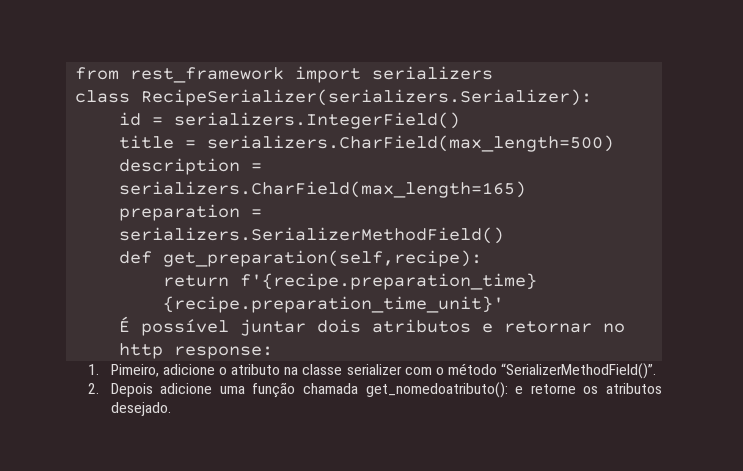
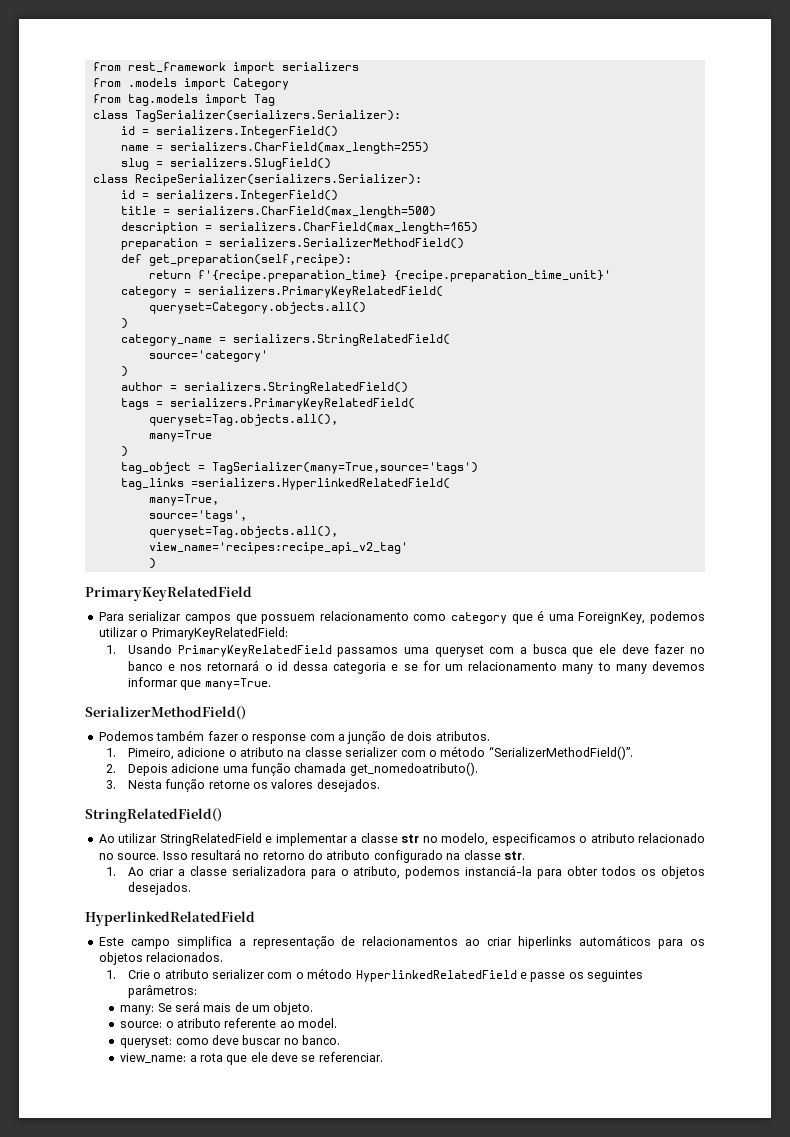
(494, 73) none -> [92,78,289,90] [92,94,275,106] [92,110,401,122] [120,126,338,138] [120,142,429,154] [120,158,331,170] // from .models import Category // from tag.models import Tag // class TagSerializer(serializers.Serializer): // id = serializers.IntegerField() // name = serializers.CharField(max_length=255) // slug = serializers.SlugField()
[119,316,626,336] [119,343,274,359] É possível juntar dois atributos e retornar no http response: -> [120,286,443,298] [148,302,366,314] [120,318,128,329] [120,334,450,346] [148,350,268,362] [120,366,128,377] [120,382,408,394] [120,398,415,410] [148,414,338,426] [148,430,212,442] [120,446,128,457] [120,462,478,474] [120,478,450,490] [148,494,219,506] [148,510,247,522] [148,526,338,538] [148,542,408,554] [148,558,156,569] [85,586,252,601] [98,610,705,624] [98,627,288,640] [106,644,705,657] [127,660,705,674] [127,677,271,690] [85,706,246,720] [98,730,490,744] category = serializers.PrimaryKeyRelatedField( // queryset=Category.objects.all() // ) // category_name = serializers.StringRelatedField( // source='category' // ) // author = serializers.StringRelatedField() // tags = serializers.PrimaryKeyRelatedField( // queryset=Tag.objects.all(), // many=True // ) // tag_object = TagSerializer(many=True,source='tags') // tag_links =serializers.HyperlinkedRelatedField( // many=True, // source='tags', // queryset=Tag.objects.all(), // view_name='recipes:recipe_api_v2_tag' // ) // PrimaryKeyRelatedField // Para serializar campos que possuem relacionamento como category que é uma ForeignKey, podemos utilizar o PrimaryKeyRelatedField: // 1. Usando PrimaryKeyRelatedField passamos uma queryset com a busca que ele deve fazer no banco e nos retornará o id dessa categoria e se for um relacionamento many to many devemos informar que many=True. // SerializerMethodField() // Podemos também fazer o response com a junção de dois atributos.
[365,382,662,398] [110,402,171,416] get_nomedoatributo(): e retorne os atributos desejado. -> [349,762,478,776] [106,779,380,792] [85,808,222,823] [98,833,705,846] [98,849,525,863] [106,865,705,879] [127,882,191,895] [85,911,255,926] [98,935,705,949] [98,952,224,965] [106,968,644,982] [127,985,197,998] [120,1001,314,1015] [120,1018,338,1028] [120,1035,341,1048] [120,1052,383,1065] get_nomedoatributo(). // 3. Nesta função retorne os valores desejados. // StringRelatedField() // Ao utilizar StringRelatedField e implementar a classe str no modelo, especificamos o atributo relacionado no source. Isso resultará no retorno do atributo configurado na classe str. // 1. Ao criar a classe serializadora para o atributo, podemos instanciá-la para obter todos os objetos desejados. // HyperlinkedRelatedField // Este campo simplifica a representação de relacionamentos ao criar hiperlinks automáticos para os objetos relacionados. // 1. Crie o atributo serializer com o método HyperlinkedRelatedField e passe os seguintes parâmetros: // many: Se será mais de um objeto. // source: o atributo referente ao model. // queryset: como deve buscar no banco. // view_name: a rota que ele deve se referenciar.

